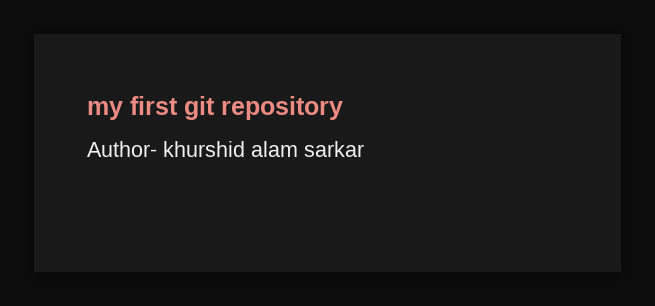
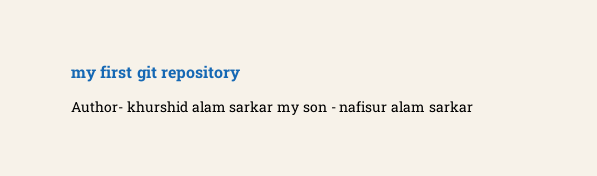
(364, 149) none -> [277,101,474,115] my son - nafisur alam sarkar

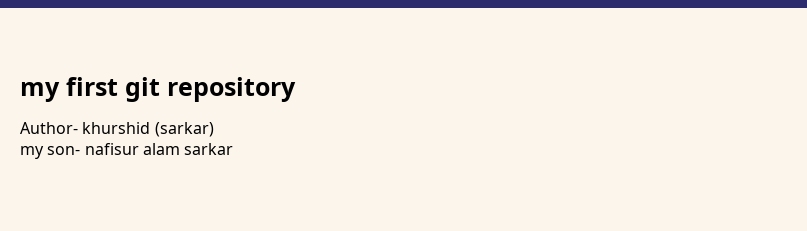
[191,101,336,115] alam sarkar my son - -> [154,122,214,137] [20,146,81,159] (sarkar) // my son-

